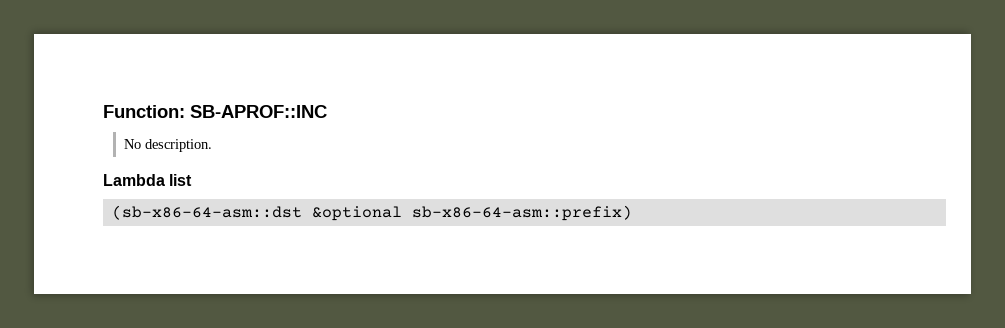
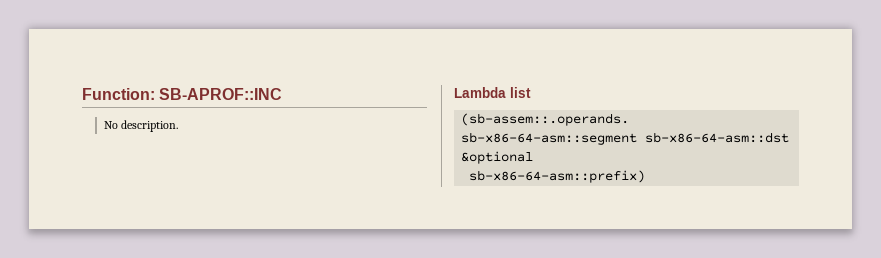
[111,205,302,220] (sb-x86-64-asm::dst -> [461,113,630,126] [461,132,790,145] (sb-assem::.operands. sb-x86-64-asm::segment sb-x86-64-asm::dst
(402, 213) none -> (534, 157) //

